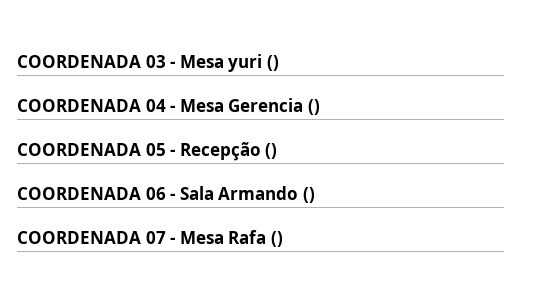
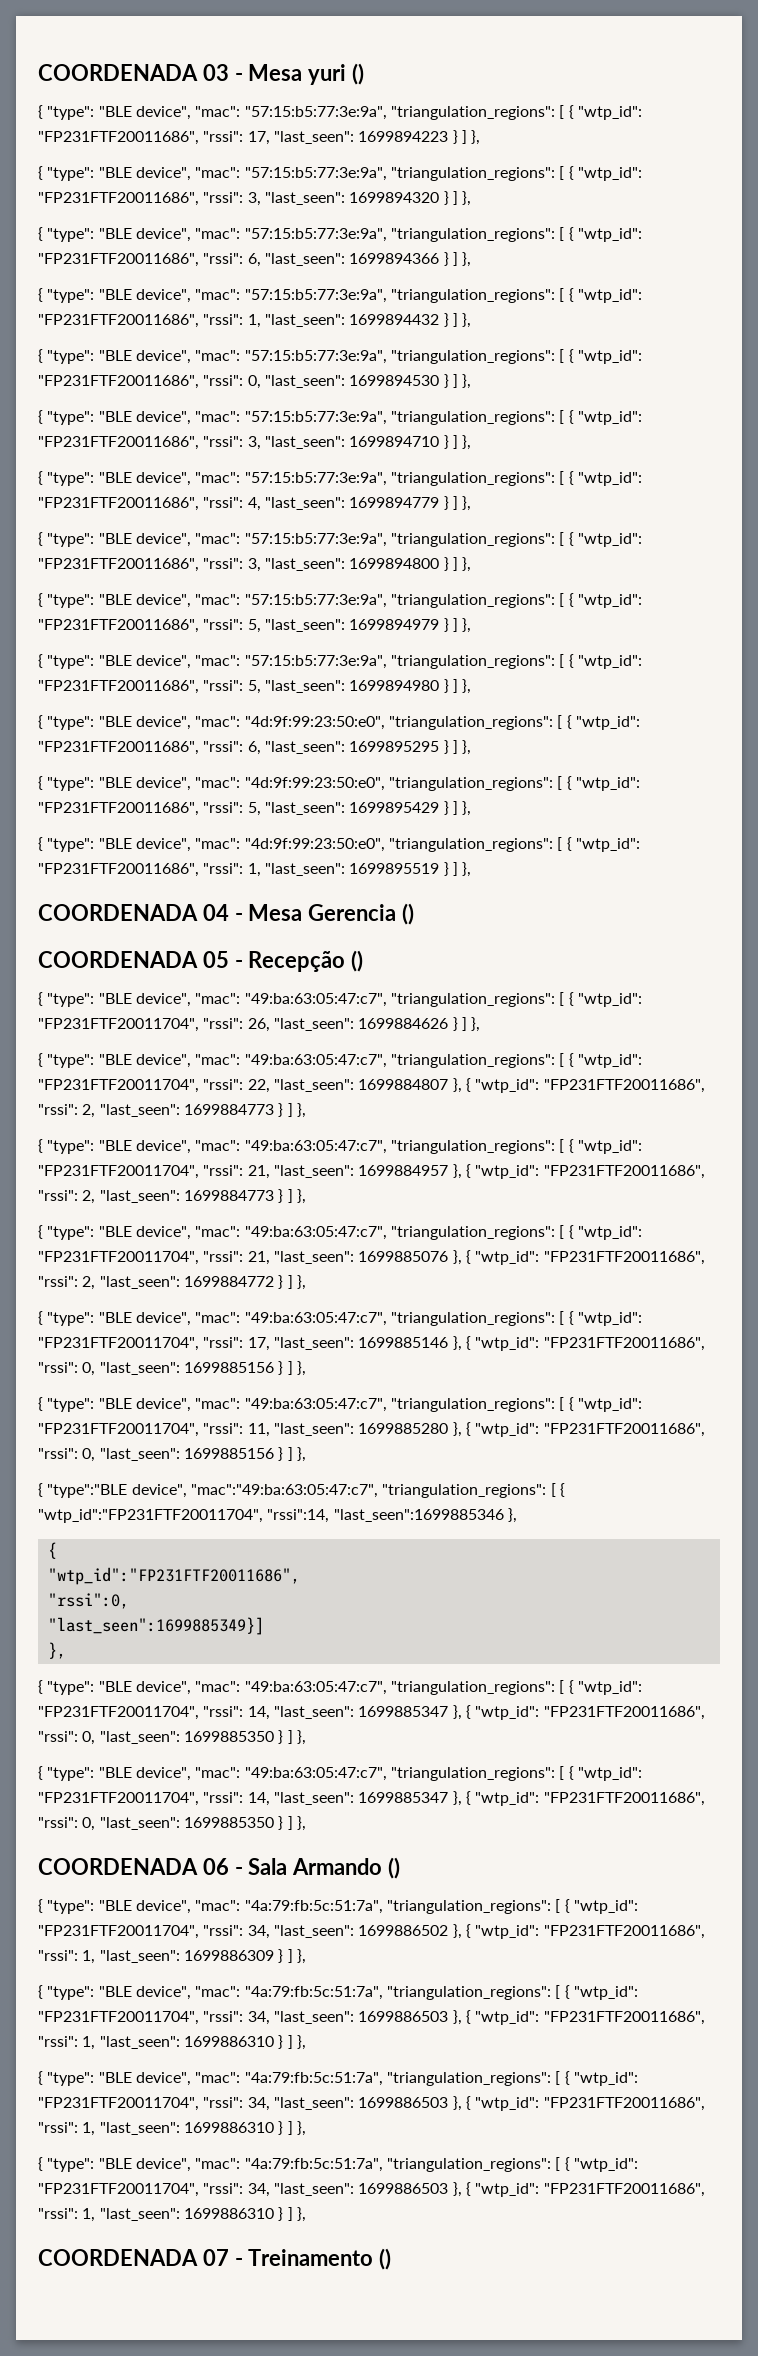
(279, 63) none -> [38,105,642,120] [38,130,481,145] [38,166,642,181] [38,191,472,206] [38,227,642,242] [38,252,472,267] [38,288,642,303] [38,313,472,328] [38,349,642,364] [38,374,472,389] [38,410,642,425] [38,435,472,450] [38,471,642,486] [38,496,472,511] [38,532,642,547] [38,557,472,572] [38,593,642,608] [38,618,472,633] [38,654,642,669] [38,679,472,694] [38,715,640,730] [38,740,472,755] [38,776,640,791] [38,801,472,816] [38,837,640,852] [38,862,472,877] // { "type": "BLE device", "mac": "57:15:b5:77:3e:9a", "triangulation_regions": [ { "wtp_id": "FP231FTF20011686", "rssi": 17, "last_seen": 1699894223 } ] }, // { "type": "BLE device", "mac": "57:15:b5:77:3e:9a", "triangulation_regions": [ { "wtp_id": "FP231FTF20011686", "rssi": 3, "last_seen": 1699894320 } ] }, // { "type": "BLE device", "mac": "57:15:b5:77:3e:9a", "triangulation_regions": [ { "wtp_id": "FP231FTF20011686", "rssi": 6, "last_seen": 1699894366 } ] }, // { "type": "BLE device", "mac": "57:15:b5:77:3e:9a", "triangulation_regions": [ { "wtp_id": "FP231FTF20011686", "rssi": 1, "last_seen": 1699894432 } ] }, // { "type": "BLE device", "mac": "57:15:b5:77:3e:9a", "triangulation_regions": [ { "wtp_id": "FP231FTF20011686", "rssi": 0, "last_seen": 1699894530 } ] }, // { "type": "BLE device", "mac": "57:15:b5:77:3e:9a", "triangulation_regions": [ { "wtp_id": "FP231FTF20011686", "rssi": 3, "last_seen": 1699894710 } ] }, // { "type": "BLE device", "mac": "57:15:b5:77:3e:9a", "triangulation_regions": [ { "wtp_id": "FP231FTF20011686", "rssi": 4, "last_seen": 1699894779 } ] }, // { "type": "BLE device", "mac": "57:15:b5:77:3e:9a", "triangulation_regions": [ { "wtp_id": "FP231FTF20011686", "rssi": 3, "last_seen": 1699894800 } ] }, // { "type": "BLE device", "mac": "57:15:b5:77:3e:9a", "triangulation_regions": [ { "wtp_id": "FP231FTF20011686", "rssi": 5, "last_seen": 1699894979 } ] }, // { "type": "BLE device", "mac": "57:15:b5:77:3e:9a", "triangulation_regions": [ { "wtp_id": "FP231FTF20011686", "rssi": 5, "last_seen": 1699894980 } ] }, // { "type": "BLE device", "mac": "4d:9f:99:23:50:e0", "triangulation_regions": [ { "wtp_id": "FP231FTF20011686", "rssi": 6, "last_seen": 1699895295 } ] }, // { "type": "BLE device", "mac": "4d:9f:99:23:50:e0", "triangulation_regions": [ { "wtp_id": "FP231FTF20011686", "rssi": 5, "last_seen": 1699895429 } ] }, // { "type": "BLE device", "mac": "4d:9f:99:23:50:e0", "triangulation_regions": [ { "wtp_id": "FP231FTF20011686", "rssi": 1, "last_seen": 1699895519 } ] },
(278, 151) none -> [38,992,642,1007] [38,1017,481,1032] [38,1053,642,1068] [38,1078,705,1093] [38,1103,306,1118] [38,1139,642,1154] [38,1164,705,1179] [38,1189,306,1204] [38,1225,642,1240] [38,1250,705,1265] [38,1275,306,1290] [38,1311,642,1326] [38,1336,705,1351] [38,1361,306,1376] [38,1397,642,1412] [38,1422,705,1437] [38,1447,306,1462] [38,1483,565,1498] [38,1508,517,1523] [47,1542,57,1559] [47,1567,300,1585] [47,1593,129,1609] [47,1617,264,1635] [47,1642,66,1659] [38,1680,642,1695] [38,1705,705,1720] [38,1730,306,1745] [38,1766,642,1781] [38,1791,705,1806] [38,1816,306,1831] // { "type": "BLE device", "mac": "49:ba:63:05:47:c7", "triangulation_regions": [ { "wtp_id": "FP231FTF20011704", "rssi": 26, "last_seen": 1699884626 } ] }, // { "type": "BLE device", "mac": "49:ba:63:05:47:c7", "triangulation_regions": [ { "wtp_id": "FP231FTF20011704", "rssi": 22, "last_seen": 1699884807 }, { "wtp_id": "FP231FTF20011686", "rssi": 2, "last_seen": 1699884773 } ] }, // { "type": "BLE device", "mac": "49:ba:63:05:47:c7", "triangulation_regions": [ { "wtp_id": "FP231FTF20011704", "rssi": 21, "last_seen": 1699884957 }, { "wtp_id": "FP231FTF20011686", "rssi": 2, "last_seen": 1699884773 } ] }, // { "type": "BLE device", "mac": "49:ba:63:05:47:c7", "triangulation_regions": [ { "wtp_id": "FP231FTF20011704", "rssi": 21, "last_seen": 1699885076 }, { "wtp_id": "FP231FTF20011686", "rssi": 2, "last_seen": 1699884772 } ] }, // { "type": "BLE device", "mac": "49:ba:63:05:47:c7", "triangulation_regions": [ { "wtp_id": "FP231FTF20011704", "rssi": 17, "last_seen": 1699885146 }, { "wtp_id": "FP231FTF20011686", "rssi": 0, "last_seen": 1699885156 } ] }, // { "type": "BLE device", "mac": "49:ba:63:05:47:c7", "triangulation_regions": [ { "wtp_id": "FP231FTF20011704", "rssi": 11, "last_seen": 1699885280 }, { "wtp_id": "FP231FTF20011686", "rssi": 0, "last_seen": 1699885156 } ] }, // { "type":"BLE device", "mac":"49:ba:63:05:47:c7", "triangulation_regions": [ { "wtp_id":"FP231FTF20011704", "rssi":14, "last_seen":1699885346 }, // { // "wtp_id":"FP231FTF20011686", // "rssi":0, // "last_seen":1699885349}] // }, // { "type": "BLE device", "mac": "49:ba:63:05:47:c7", "triangulation_regions": [ { "wtp_id": "FP231FTF20011704", "rssi": 14, "last_seen": 1699885347 }, { "wtp_id": "FP231FTF20011686", "rssi": 0, "last_seen": 1699885350 } ] }, // { "type": "BLE device", "mac": "49:ba:63:05:47:c7", "triangulation_regions": [ { "wtp_id": "FP231FTF20011704", "rssi": 14, "last_seen": 1699885347 }, { "wtp_id": "FP231FTF20011686", "rssi": 0, "last_seen": 1699885350 } ] },
(315, 195) none -> [38,1899,638,1914] [38,1924,705,1939] [38,1949,306,1964] [38,1985,638,2000] [38,2010,705,2025] [38,2035,306,2050] [38,2071,638,2086] [38,2096,705,2111] [38,2121,306,2136] [38,2157,638,2172] [38,2182,705,2197] [38,2207,306,2222] // { "type": "BLE device", "mac": "4a:79:fb:5c:51:7a", "triangulation_regions": [ { "wtp_id": "FP231FTF20011704", "rssi": 34, "last_seen": 1699886502 }, { "wtp_id": "FP231FTF20011686", "rssi": 1, "last_seen": 1699886309 } ] }, // { "type": "BLE device", "mac": "4a:79:fb:5c:51:7a", "triangulation_regions": [ { "wtp_id": "FP231FTF20011704", "rssi": 34, "last_seen": 1699886503 }, { "wtp_id": "FP231FTF20011686", "rssi": 1, "last_seen": 1699886310 } ] }, // { "type": "BLE device", "mac": "4a:79:fb:5c:51:7a", "triangulation_regions": [ { "wtp_id": "FP231FTF20011704", "rssi": 34, "last_seen": 1699886503 }, { "wtp_id": "FP231FTF20011686", "rssi": 1, "last_seen": 1699886310 } ] }, // { "type": "BLE device", "mac": "4a:79:fb:5c:51:7a", "triangulation_regions": [ { "wtp_id": "FP231FTF20011704", "rssi": 34, "last_seen": 1699886503 }, { "wtp_id": "FP231FTF20011686", "rssi": 1, "last_seen": 1699886310 } ] },
[179,230,267,244] Mesa Rafa -> [248,2249,374,2266] Treinamento

